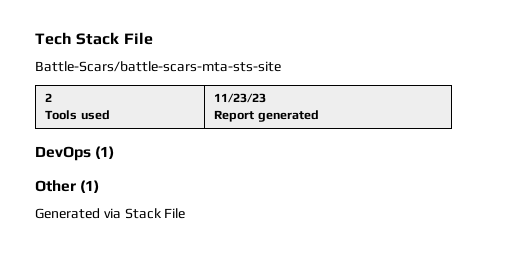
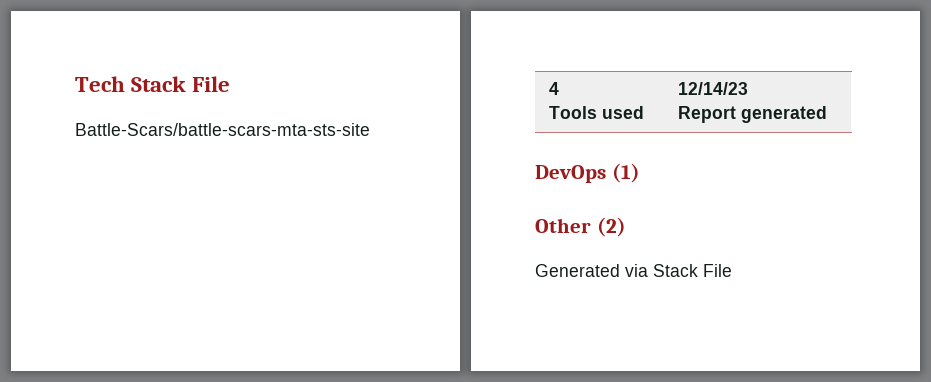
[45,93,53,102] 2 -> [548,82,559,95] 4
[214,93,267,103] 11/23/23 -> [677,82,748,95] 12/14/23
[80,180,100,193] (1) -> [596,217,626,237] (2)

